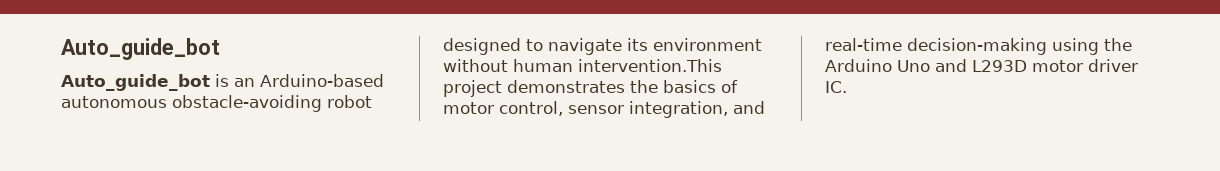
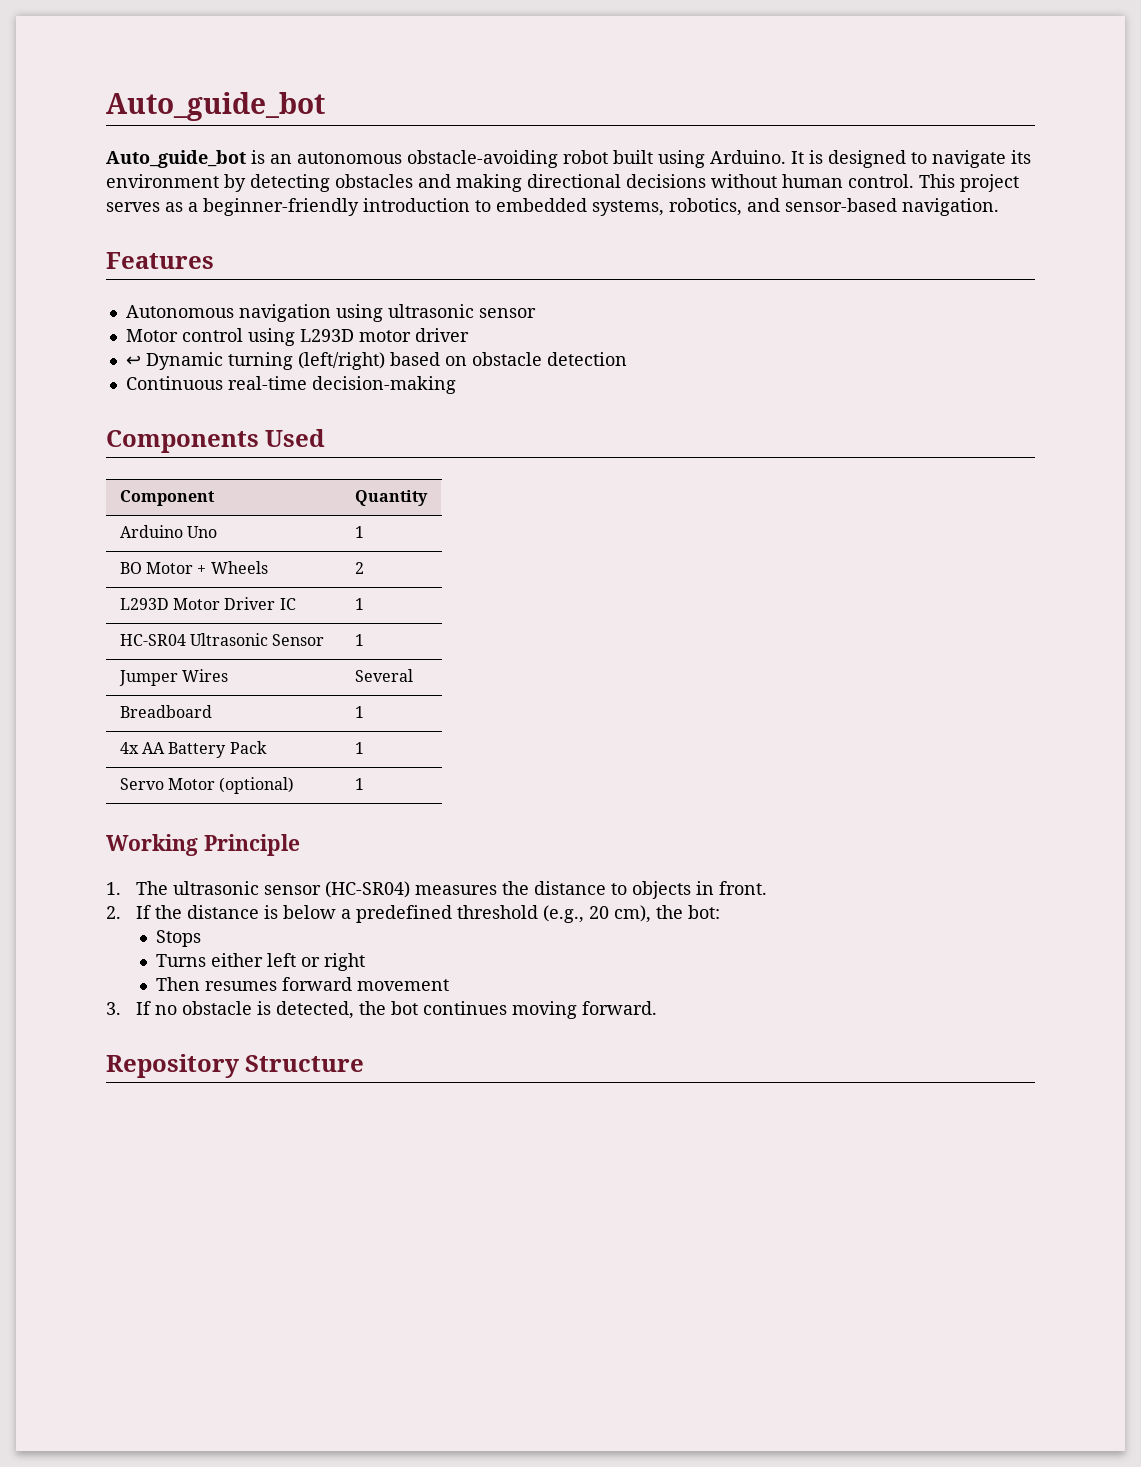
[260,74,384,87] Arduino-based -> (292, 159) none
(372, 101) none -> [613,150,823,168] built using Arduino. It is
[443,59,722,72] [443,80,738,97] [443,101,765,118] [825,38,1132,55] [825,59,1138,72] [825,81,847,93] without human intervention.This project demonstrates the basics of motor control, sensor integration, and real-time decision-making using the Arduino Uno and L293D motor driver IC. -> [224,174,1019,192] [106,198,999,216] [106,252,214,269] [125,304,536,322] [125,328,469,346] [125,352,627,370] [125,376,456,394] [106,429,326,453] [119,490,215,506] [354,490,428,506] [119,525,217,538] [354,526,364,538] [119,561,268,574] [354,562,364,574] [119,597,296,610] [354,598,364,610] [119,633,325,646] [354,634,364,646] [118,669,228,686] [354,669,413,682] [119,705,212,718] [354,706,364,718] [119,741,267,758] [354,742,364,754] [119,777,295,794] [354,778,364,790] [106,834,300,856] [106,881,768,899] [106,905,721,923] [156,930,202,947] [156,953,366,971] [156,977,450,991] [106,1001,658,1019] [106,1054,365,1078] by detecting obstacles and making directional decisions without human control. This project serves as a beginner-friendly introduction to embedded systems, robotics, and sensor-based navigation. // Features // Autonomous navigation using ultrasonic sensor // Motor control using L293D motor driver // ↩ Dynamic turning (left/right) based on obstacle detection // Continuous real-time decision-making // Components Used // Component | Quantity // Arduino Uno | 1 // BO Motor + Wheels | 2 // L293D Motor Driver IC | 1 // HC-SR04 Ultrasonic Sensor | 1 // Jumper Wires | Several // Breadboard | 1 // 4x AA Battery Pack | 1 // Servo Motor (optional) | 1 // Working Principle // 1. The ultrasonic sensor (HC-SR04) measures the distance to objects in front. // 2. If the distance is below a predefined threshold (e.g., 20 cm), the bot: // Stops // Turns either left or right // Then resumes forward movement // 3. If no obstacle is detected, the bot continues moving forward. // Repository Structure

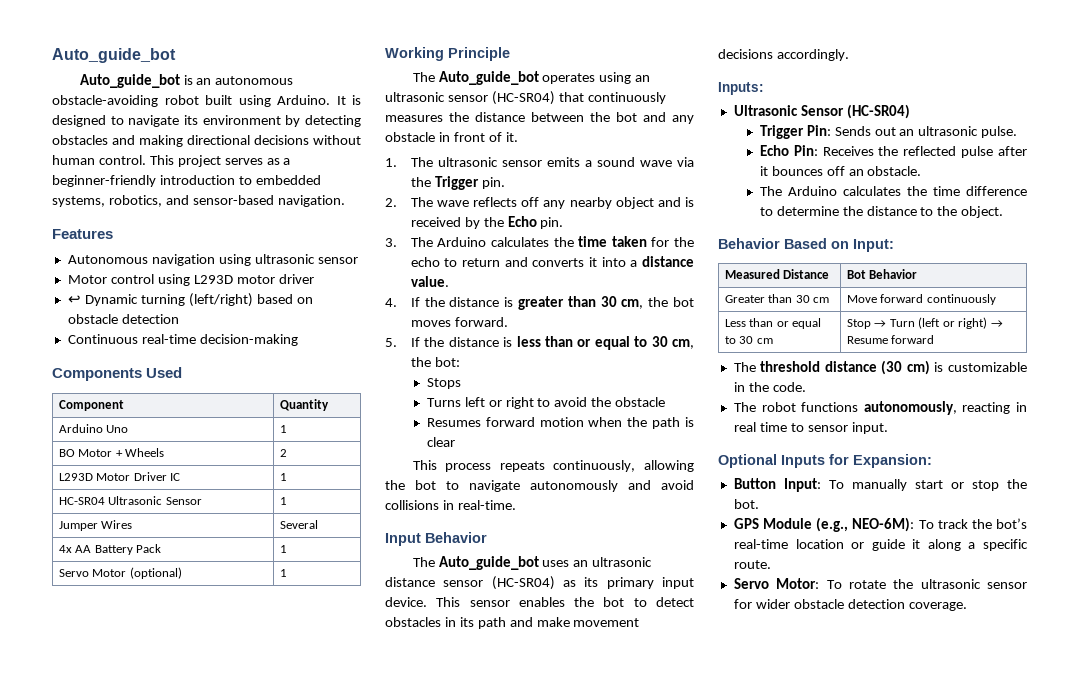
[119,705,212,718] [354,706,364,718] // Breadboard | 1 -> (318, 524) none
[106,881,768,899] [106,905,652,923] 1. The ultrasonic sensor (HC-SR04) measures the distance to objects in front. // 2. If the distance is below a predefined threshold (e.g., 20 cm), -> [412,71,651,85] [385,91,666,105] [385,112,694,124] [385,132,518,142] [385,157,694,167] [410,176,505,190] [385,197,694,209] [410,216,564,229] [385,236,694,247] [410,256,694,267] [410,276,449,287] [385,296,694,310] [410,317,508,327] [385,336,694,350] The Auto_guide_bot operates using an ultrasonic sensor (HC-SR04) that continuously measures the distance between the bot and any obstacle in front of it. // 1. The ultrasonic sensor emits a sound wave via the Trigger pin. // 2. The wave reflects off any nearby object and is received by the Echo pin. // 3. The Arduino calculates the time taken for the echo to return and converts it into a distance value. // 4. If the distance is greater than 30 cm, the bot moves forward. // 5. If the distance is less than or equal to 30 cm,
[211,953,264,967] either -> (461, 402) none
[156,977,450,991] [106,1001,658,1019] [106,1054,365,1078] // Then resumes forward movement // 3. If no obstacle is detected, the bot continues moving forward. // Repository Structure -> [537,397,666,407] [426,417,694,429] [426,437,455,447] [412,460,694,472] [385,480,694,492] [385,500,516,510] [385,532,487,546] [412,556,653,570] [385,576,694,590] [385,597,694,607] [385,617,640,629] [718,49,849,61] [718,82,764,95] [733,104,910,119] [759,125,1018,139] [759,145,1027,158] [759,166,922,176] [759,186,1027,196] [759,206,1004,218] [718,238,894,252] [724,269,830,279] [846,269,918,279] [724,294,830,303] [846,294,996,305] [724,318,822,329] [724,336,773,344] [846,317,1003,329] [846,335,935,344] [733,360,1027,375] [733,382,806,392] [733,401,1027,415] [733,422,888,434] [718,454,932,468] [733,478,1027,492] [733,499,759,509] [733,517,1027,532] [733,539,1028,551] [733,560,771,569] [733,578,1027,589] [733,599,967,611] to avoid the obstacle // Resumes forward motion when the path is clear // This process repeats continuously, allowing the bot to navigate autonomously and avoid collisions in real-time. // Input Behavior // The Auto_guide_bot uses an ultrasonic distance sensor (HC-SR04) as its primary input device. This sensor enables the bot to detect obstacles in its path and make movement decisions accordingly. // Inputs: // Ultrasonic Sensor (HC-SR04) // Trigger Pin: Sends out an ultrasonic pulse. // Echo Pin: Receives the reflected pulse after it bounces off an obstacle. // The Arduino calculates the time difference to determine the distance to the object. // Behavior Based on Input: // Measured Distance | Bot Behavior // Greater than 30 cm | Move forward continuously // Less than or equal to 30 cm | Stop → Turn (left or right) → Resume forward // The threshold distance (30 cm) is customizable in the code. // The robot functions autonomously, reacting in real time to sensor input. // Optional Inputs for Expansion: // Button Input: To manually start or stop the bot. // GPS Module (e.g., NEO-6M): To track the bot’s real-time location or guide it along a specific route. // Servo Motor: To rotate the ultrasonic sensor for wider obstacle detection coverage.

